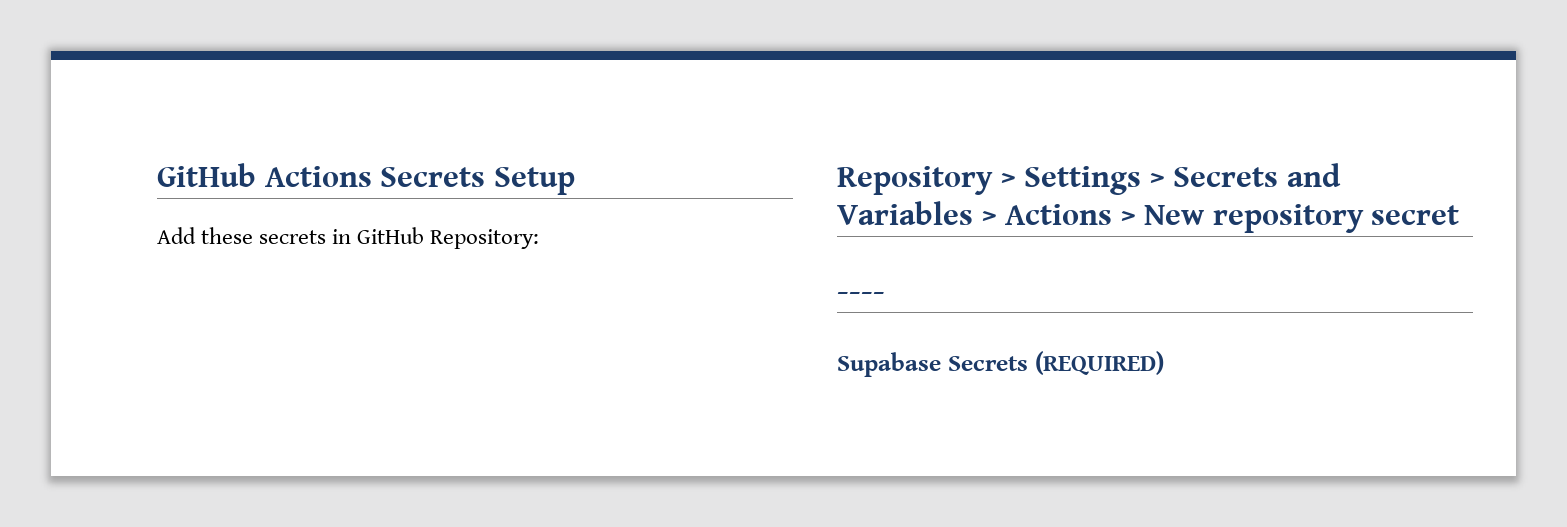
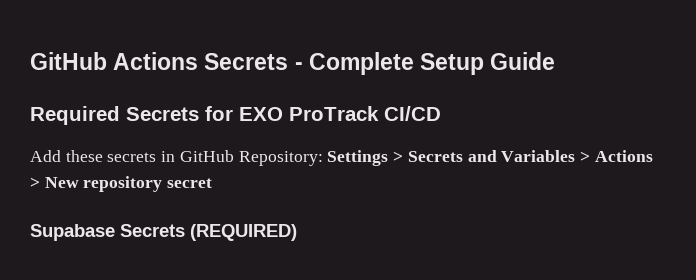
(486, 177) none -> [294,52,414,75] - Complete
(575, 181) none -> [490,52,556,70] [30,106,441,125] Guide // Required Secrets for EXO ProTrack CI/CD
[837,166,1016,195] // Repository > -> (323, 158) none
[837,292,885,301] // ---- -> (213, 183) none

